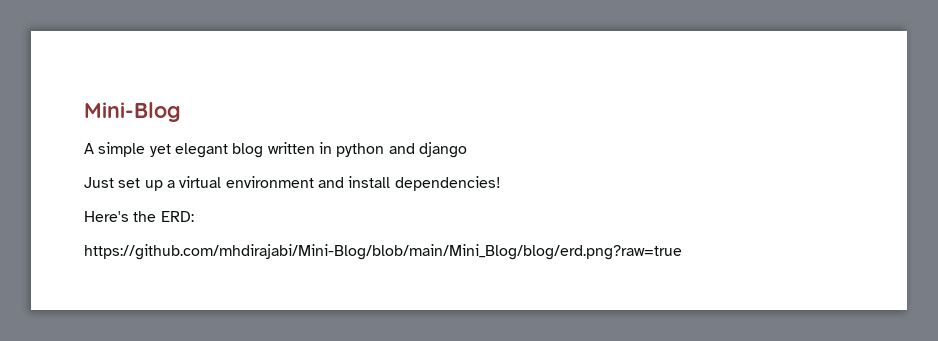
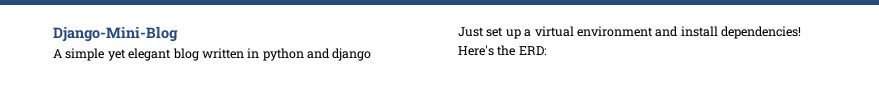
[84,102,181,122] Mini-Blog -> [53,26,178,42] Django-Mini-Blog
[84,244,682,260] // https://github.com/mhdirajabi/Mini-Blog/blob/main/Mini_Blog/blog/erd.png?raw=true -> (547, 50) none

